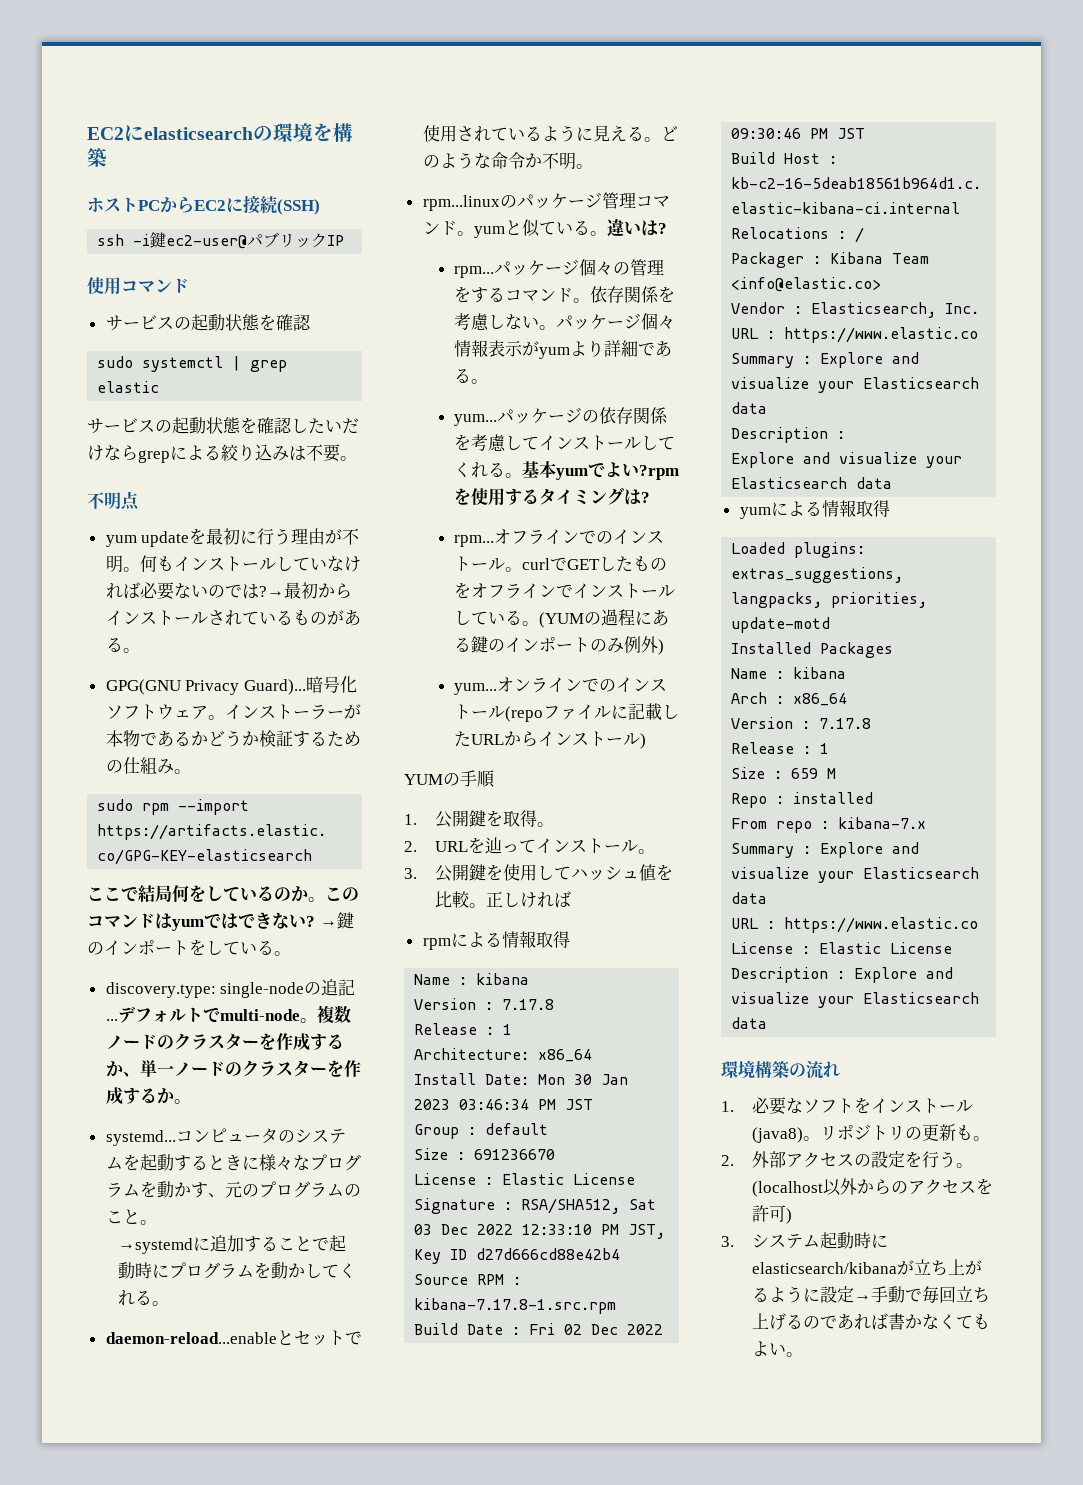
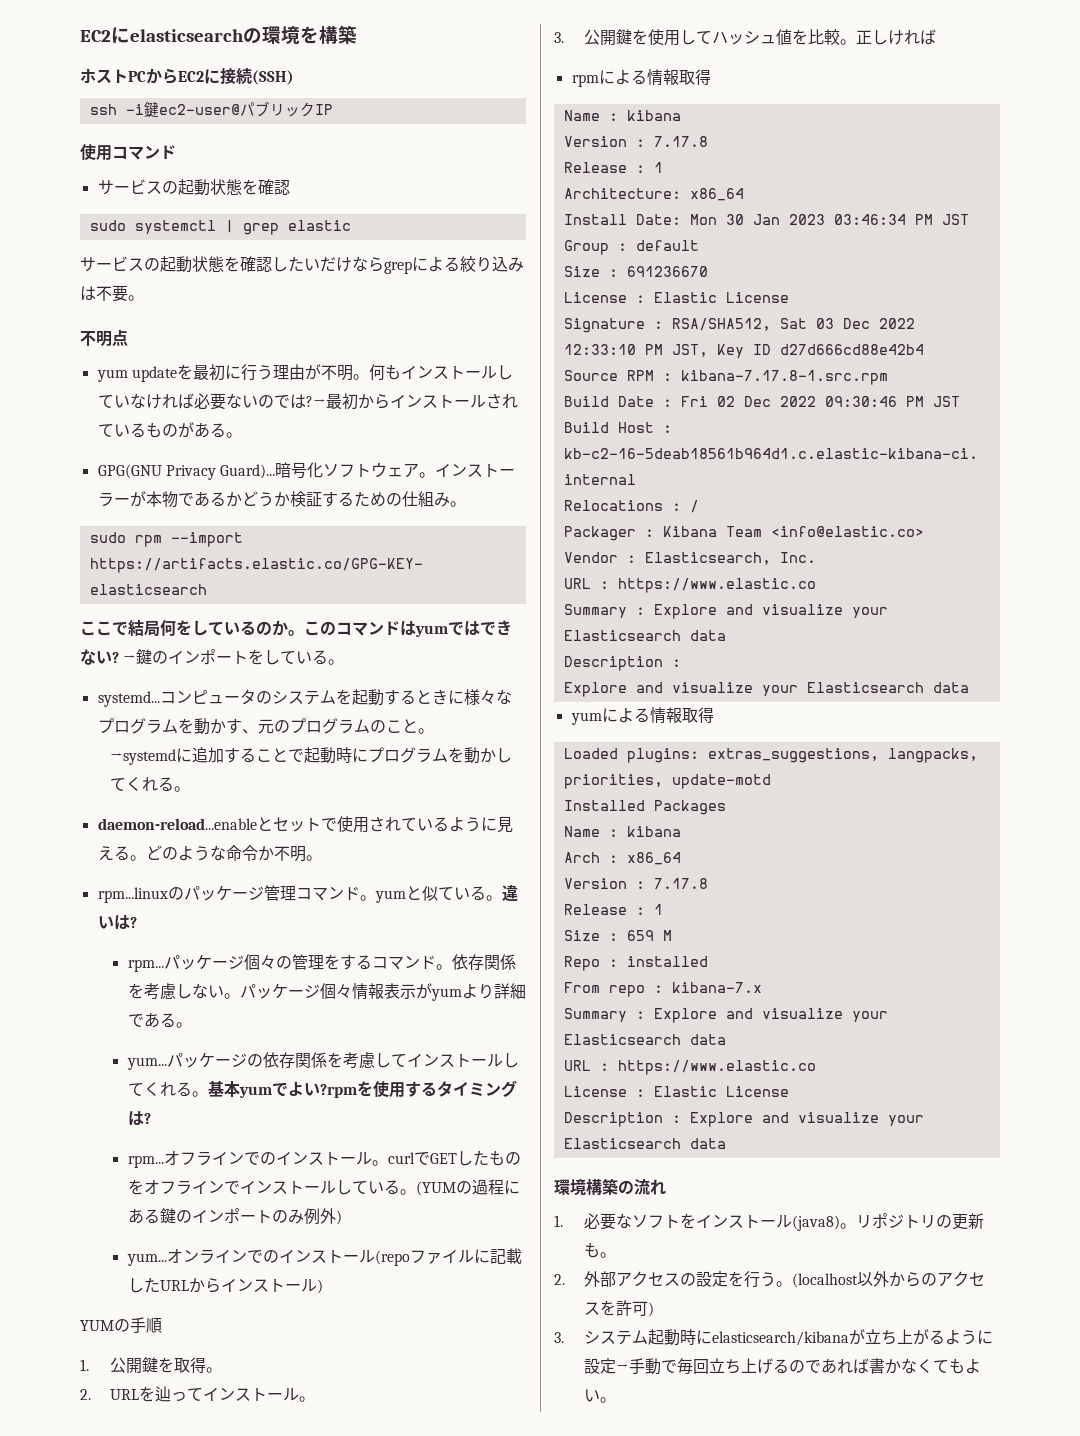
[105,979,356,998] [105,1005,351,1024] [105,1033,344,1051] [105,1060,361,1077] [105,1087,191,1105] // discovery.type: single-nodeの追記...デフォルトでmulti-node。複数ノードのクラスターを作成するか、単一ノードのクラスターを作成するか。 -> (345, 662) none

